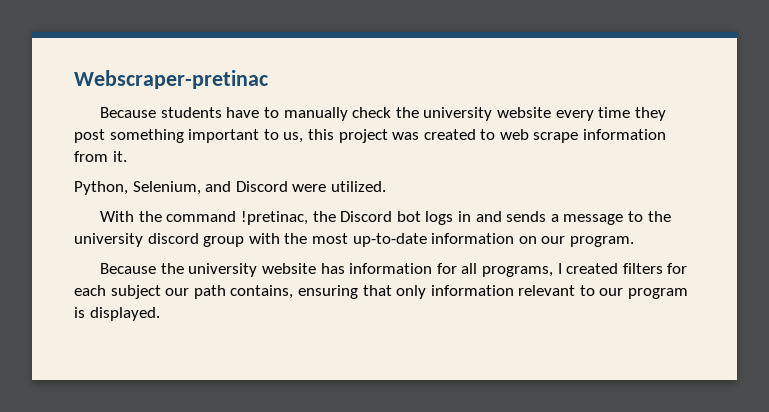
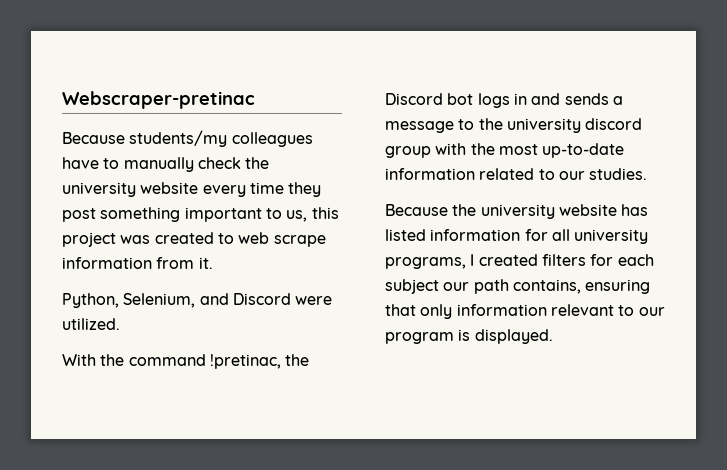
[160,107,222,118] students -> [129,130,313,147] students/my colleagues
[518,236,634,247] on our program. -> [479,168,648,180] related to our studies.
(345, 268) none -> [385,229,426,241] listed
(478, 268) none -> [574,229,649,244] university

